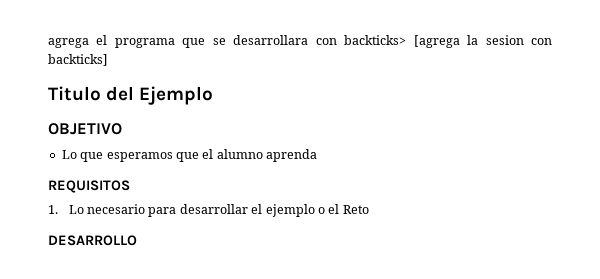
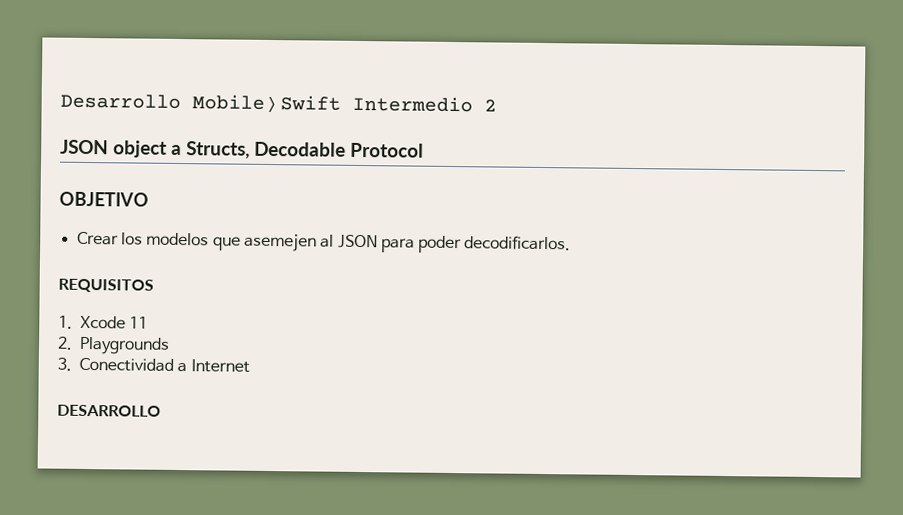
[48,35,552,48] [48,54,108,66] [48,86,214,105] [48,123,122,135] [61,149,317,162] [48,180,130,193] [48,204,369,217] agrega el programa que se desarrollara con backticks> [agrega la sesion con backticks] // Titulo del Ejemplo // OBJETIVO // Lo que esperamos que el alumno aprenda // REQUISITOS // 1. Lo necesario para desarrollar el ejemplo o el Reto -> [60,93,497,113] [60,139,424,159] [59,191,149,207] [76,231,572,254] [58,278,154,293] [58,315,149,329] [57,336,170,355] [57,357,250,373] Desarrollo Mobile > Swift Intermedio 2 // JSON object a Structs, Decodable Protocol // OBJETIVO // Crear los modelos que asemejen al JSON para poder decodificarlos. // REQUISITOS // 1. Xcode 11 // 2. Playgrounds // 3. Conectividad a Internet

